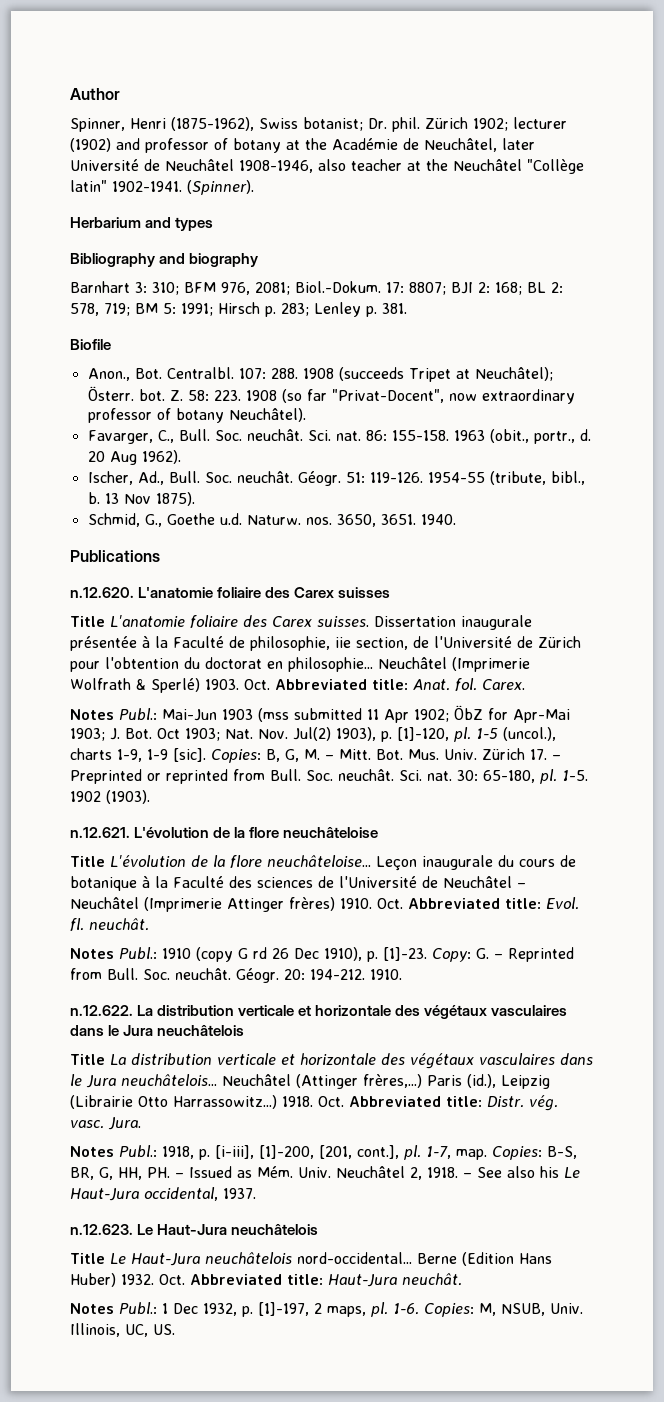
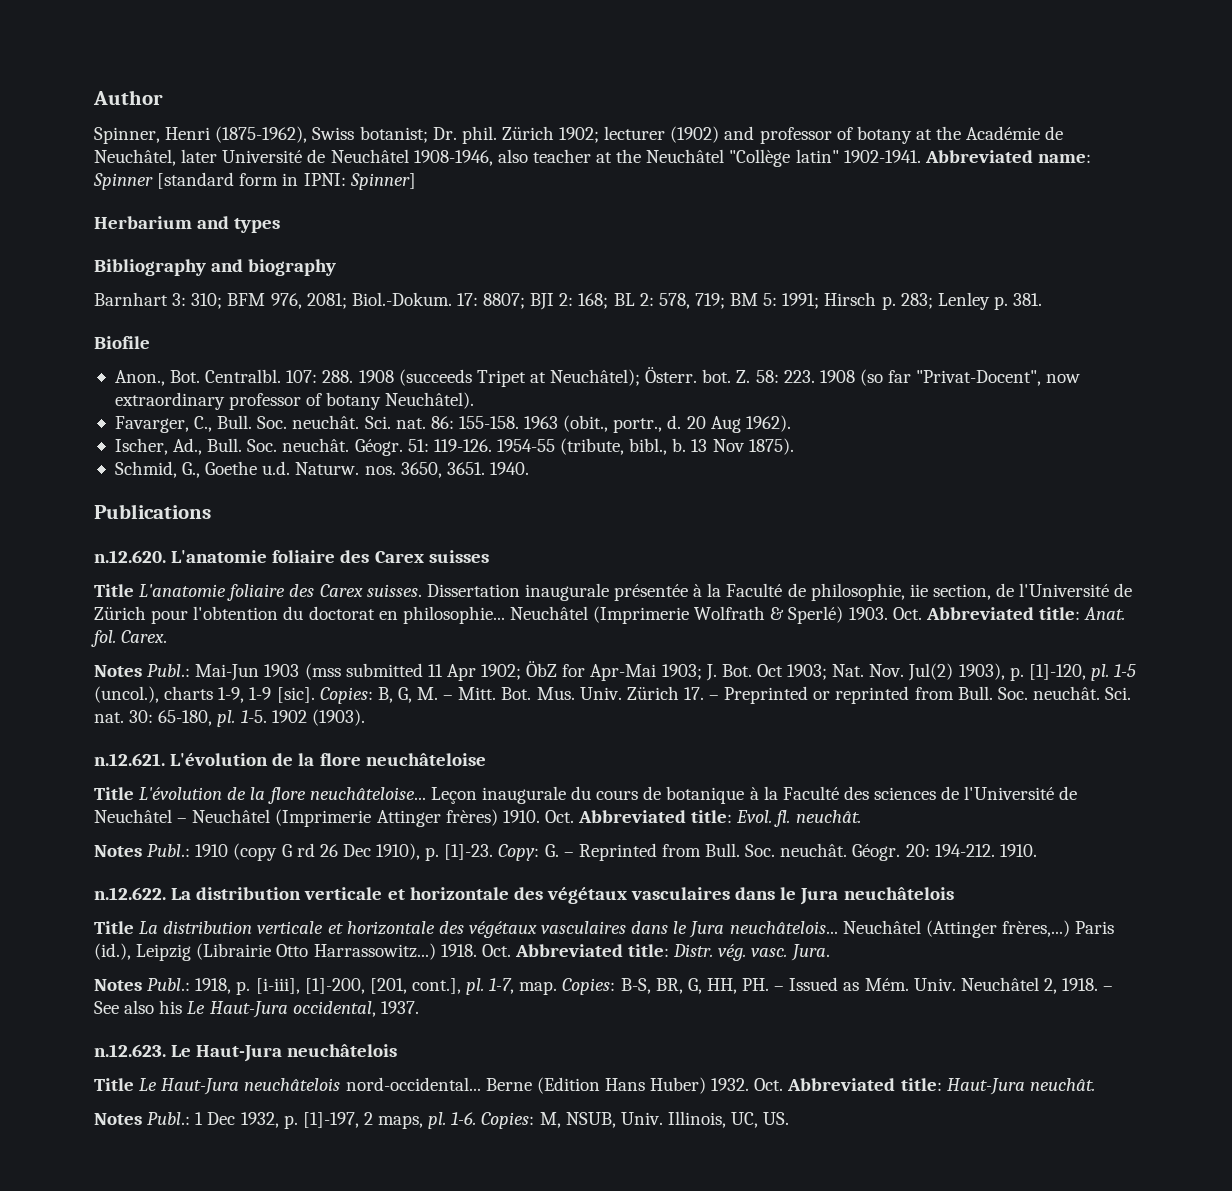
[187,180,254,195] (Spinner). -> [924,150,1091,163] [93,172,416,190] Abbreviated name: Spinner [standard form in IPNI: Spinner]

